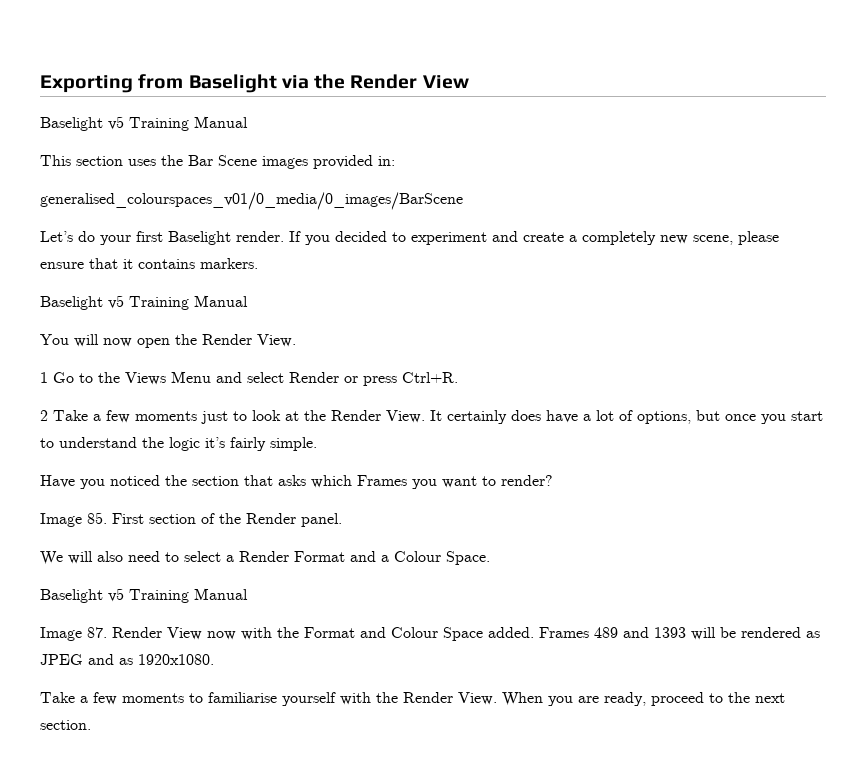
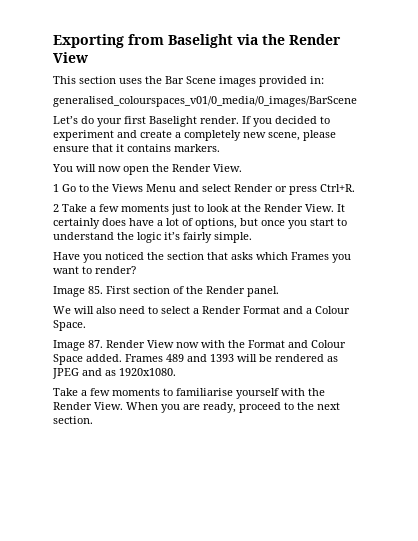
[40,116,248,131] // Baselight v5 Training Manual -> (88, 57) none
[40,295,248,310] // Baselight v5 Training Manual -> (220, 148) none
[40,588,248,603] // Baselight v5 Training Manual -> (86, 325) none

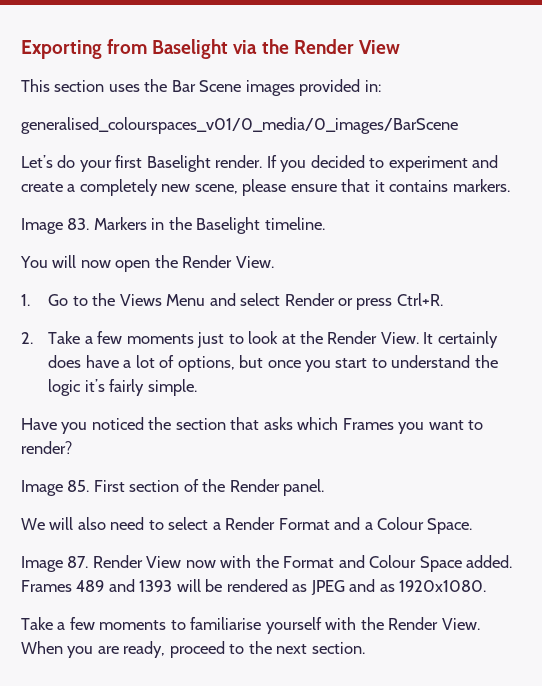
(220, 148) none -> [21,217,325,234] // Image 83. Markers in the Baselight timeline.
[53,184,59,192] 1 -> [21,294,30,306] 1.
[53,204,59,212] 2 -> [21,332,33,344] 2.

